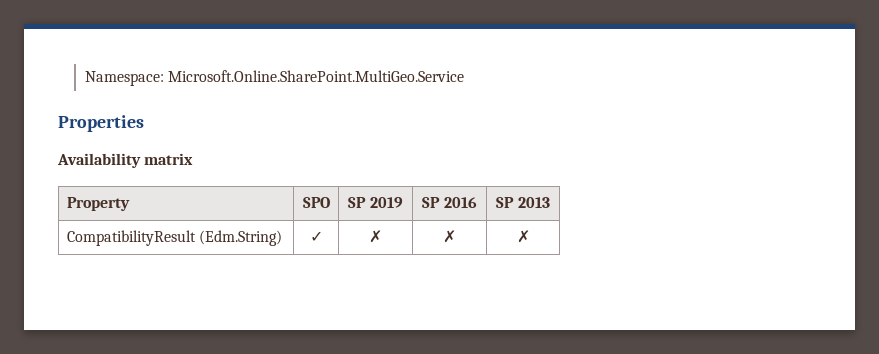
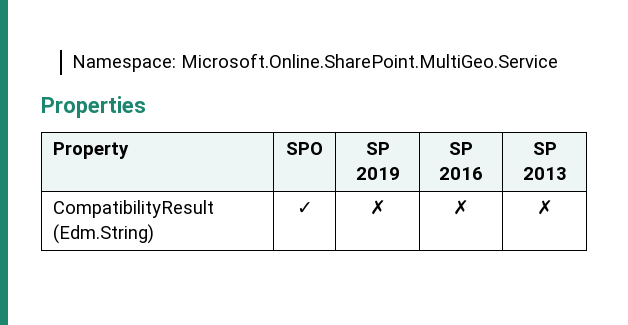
[57,153,194,168] // Availability matrix -> (146, 107) none

